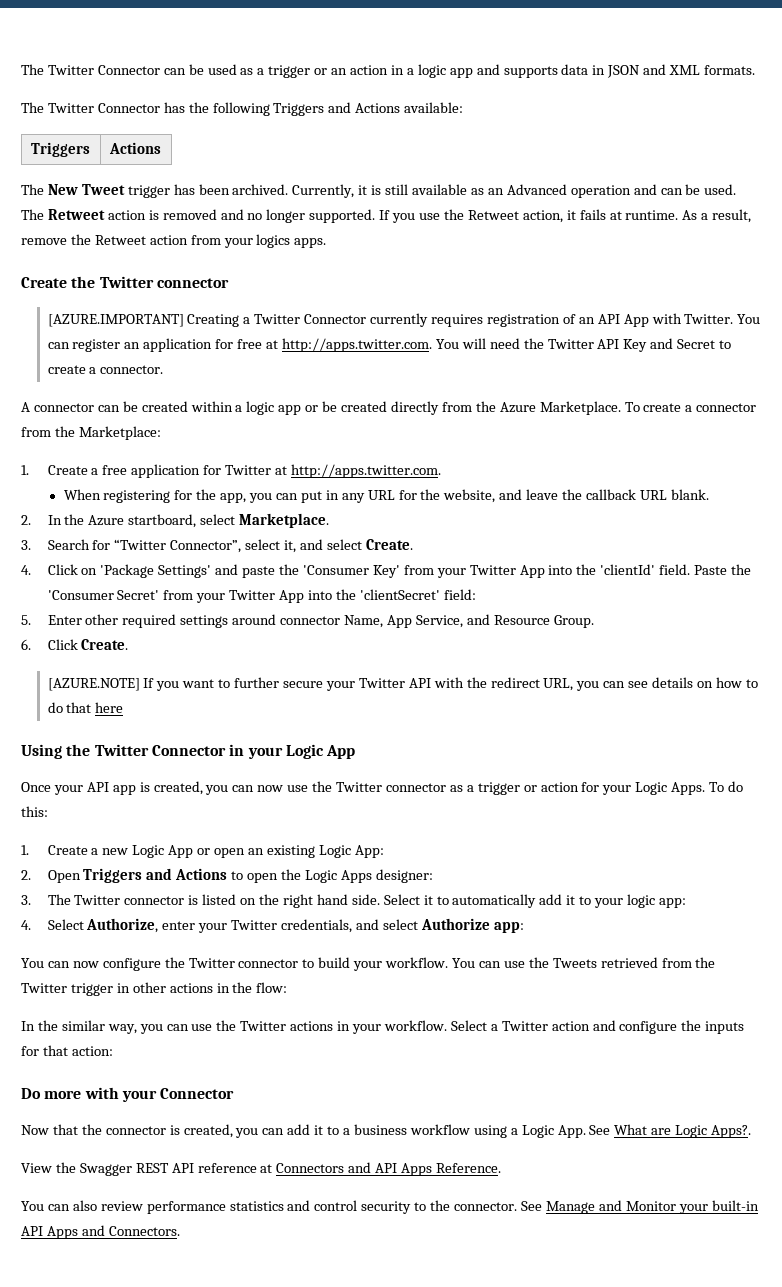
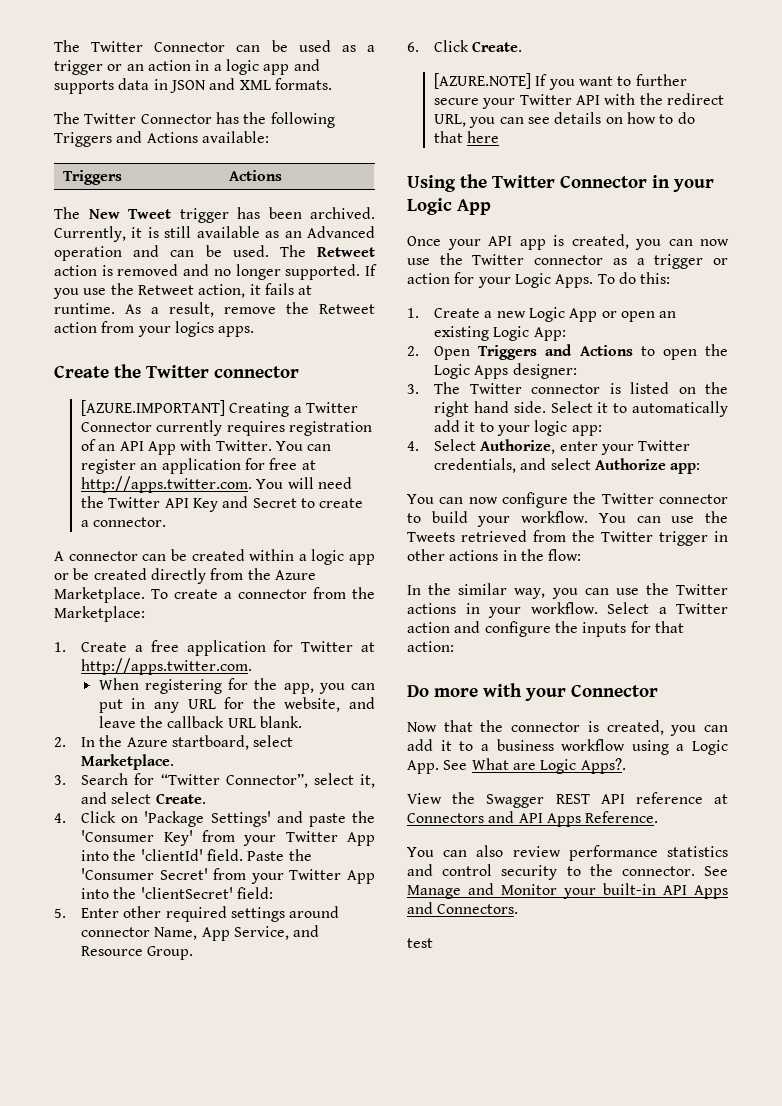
(180, 1231) none -> [407,938,433,948] // test

